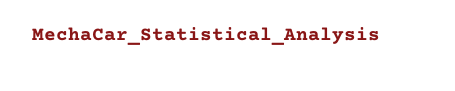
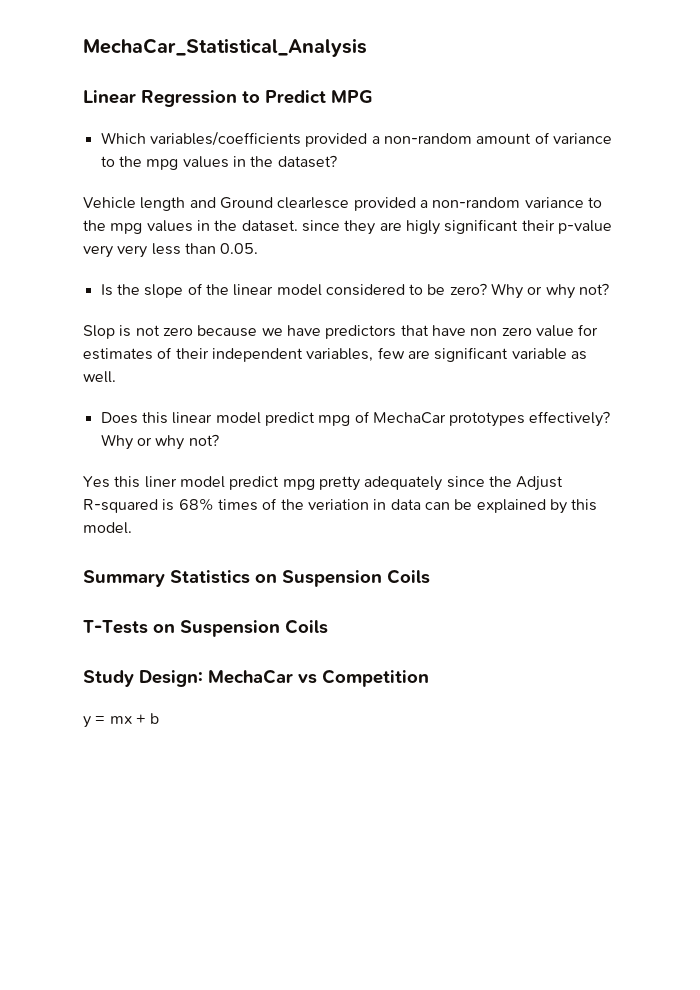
(380, 36) none -> [83,90,373,107] [100,131,612,147] [100,155,337,170] [83,197,602,211] [83,219,612,235] [83,243,259,258] [100,283,610,299] [83,324,599,339] [83,347,587,362] [83,371,116,383] [100,411,611,427] [100,434,219,450] [83,476,564,491] [83,498,598,514] [83,522,132,534] [83,569,430,587] [83,619,328,637] [83,669,429,687] [83,713,160,728] // Linear Regression to Predict MPG // Which variables/coefficients provided a non-random amount of variance to the mpg values in the dataset? // Vehicle length and Ground clearlesce provided a non-random variance to the mpg values in the dataset. since they are higly significant their p-value very very less than 0.05. // Is the slope of the linear model considered to be zero? Why or why not? // Slop is not zero because we have predictors that have non zero value for estimates of their independent variables, few are significant variable as well. // Does this linear model predict mpg of MechaCar prototypes effectively? Why or why not? // Yes this liner model predict mpg pretty adequately since the Adjust R-squared is 68% times of the veriation in data can be explained by this model. // Summary Statistics on Suspension Coils // T-Tests on Suspension Coils // Study Design: MechaCar vs Competition // y = mx + b

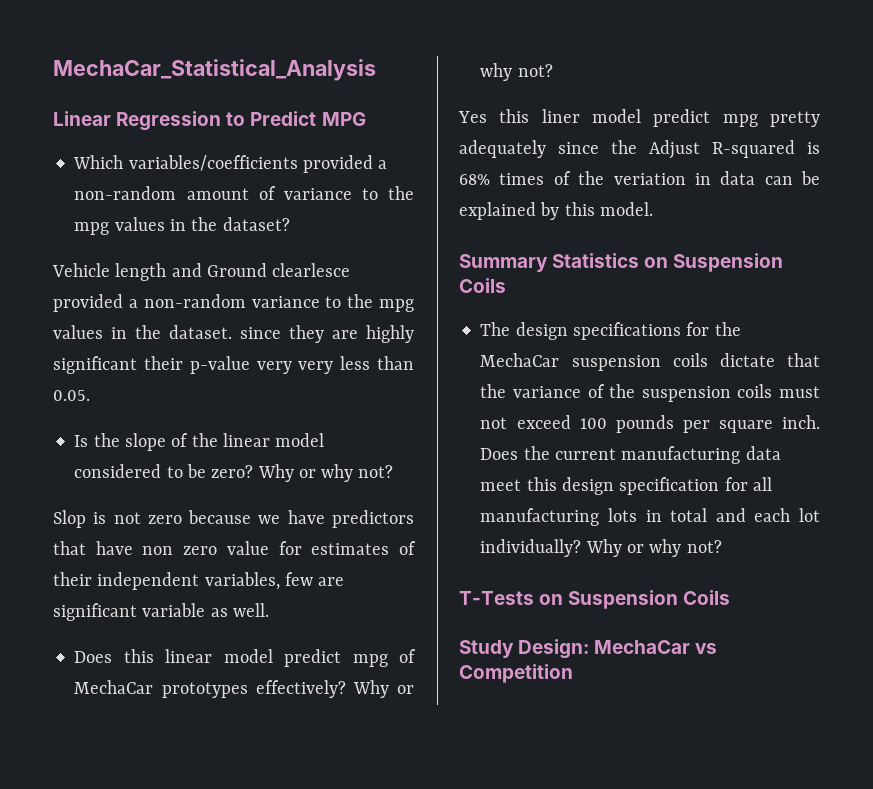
[405,220,440,235] higly -> [366,325,414,343] highly
(430, 576) none -> [480,322,741,340] [480,353,820,371] [480,384,820,402] [480,415,820,433] [480,446,781,464] [480,477,772,495] [480,508,820,526] [480,539,722,557] // The design specifications for the MechaCar suspension coils dictate that the variance of the suspension coils must not exceed 100 pounds per square inch. Does the current manufacturing data meet this design specification for all manufacturing lots in total and each lot individually? Why or why not?
[83,713,160,728] // y = mx + b -> (573, 673) none

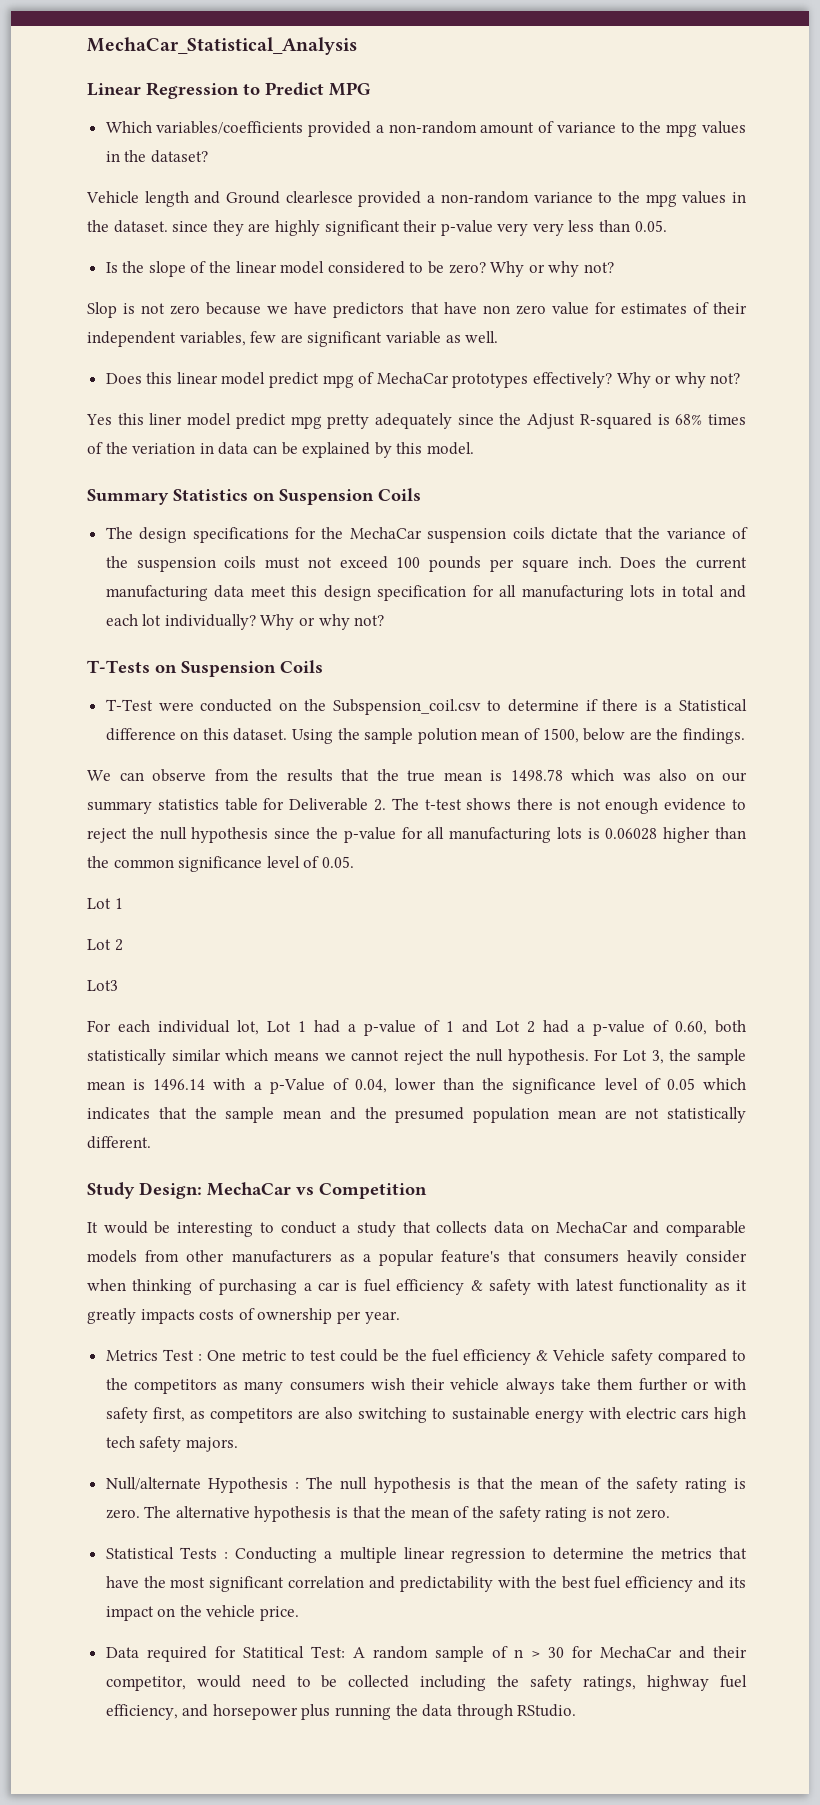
(731, 597) none -> [105,699,747,715] [105,728,745,744] [87,769,747,782] [87,798,747,814] [87,827,747,843] [87,856,354,872] [87,898,123,909] [87,939,123,951] [87,980,118,991] [87,1020,746,1036] [87,1049,746,1065] [87,1078,746,1094] [87,1107,746,1123] [87,1136,151,1149] // T-Test were conducted on the Subspension_coil.csv to determine if there is a Statistical difference on this dataset. Using the sample polution mean of 1500, below are the findings. // We can observe from the results that the true mean is 1498.78 which was also on our summary statistics table for Deliverable 2. The t-test shows there is not enough evidence to reject the null hypothesis since the p-value for all manufacturing lots is 0.06028 higher than the common significance level of 0.05. // Lot 1 // Lot 2 // Lot3 // For each individual lot, Lot 1 had a p-value of 1 and Lot 2 had a p-value of 0.60, both statistically similar which means we cannot reject the null hypothesis. For Lot 3, the sample mean is 1496.14 with a p-Value of 0.04, lower than the significance level of 0.05 which indicates that the sample mean and the presumed population mean are not statistically different.
(573, 673) none -> [87,1221,746,1237] [87,1250,747,1266] [87,1279,747,1295] [87,1308,400,1324] [105,1349,746,1365] [105,1378,746,1394] [105,1407,746,1423] [105,1436,238,1452] [105,1477,746,1493] [105,1506,670,1522] [105,1547,747,1563] [105,1576,746,1592] [105,1605,300,1621] [105,1646,747,1662] [105,1675,747,1691] [105,1704,577,1720] // It would be interesting to conduct a study that collects data on MechaCar and comparable models from other manufacturers as a popular feature's that consumers heavily consider when thinking of purchasing a car is fuel efficiency & safety with latest functionality as it greatly impacts costs of ownership per year. // Metrics Test : One metric to test could be the fuel efficiency & Vehicle safety compared to the competitors as many consumers wish their vehicle always take them further or with safety first, as competitors are also switching to sustainable energy with electric cars high tech safety majors. // Null/alternate Hypothesis : The null hypothesis is that the mean of the safety rating is zero. The alternative hypothesis is that the mean of the safety rating is not zero. // Statistical Tests : Conducting a multiple linear regression to determine the metrics that have the most significant correlation and predictability with the best fuel efficiency and its impact on the vehicle price. // Data required for Statitical Test: A random sample of n > 30 for MechaCar and their competitor, would need to be collected including the safety ratings, highway fuel efficiency, and horsepower plus running the data through RStudio.

